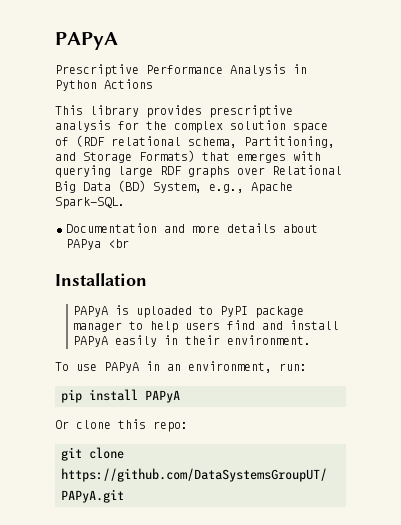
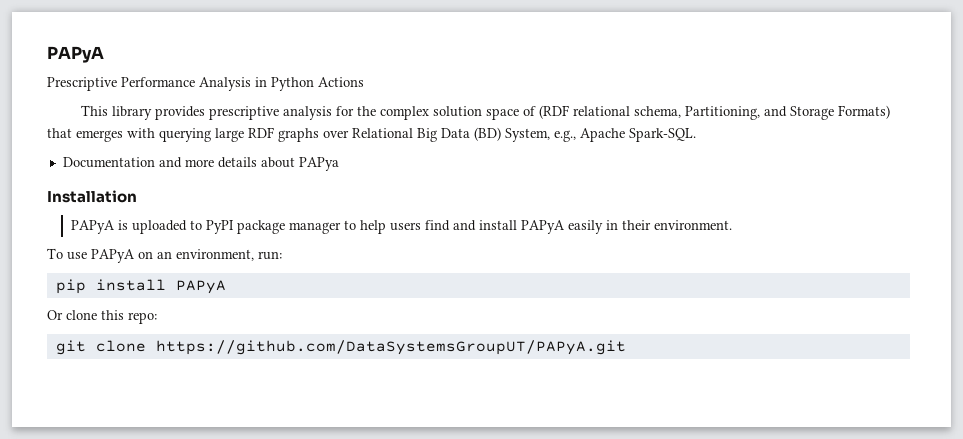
[108,239,129,248] <br -> (339, 164) none
[146,361,160,371] in -> [138,251,153,259] on

